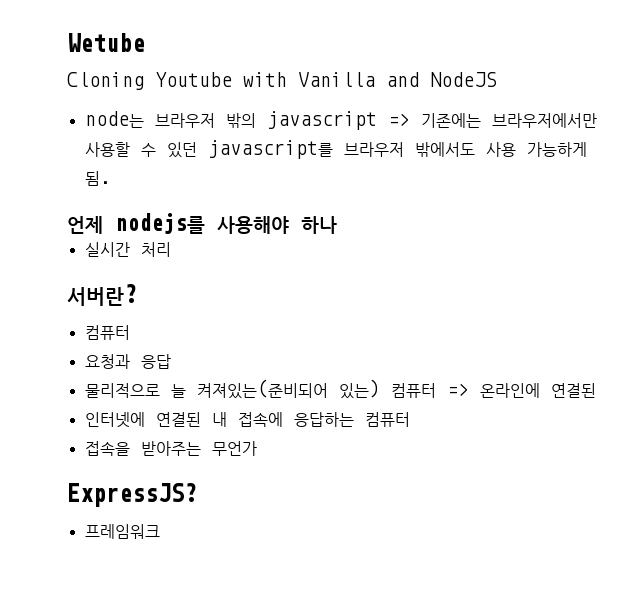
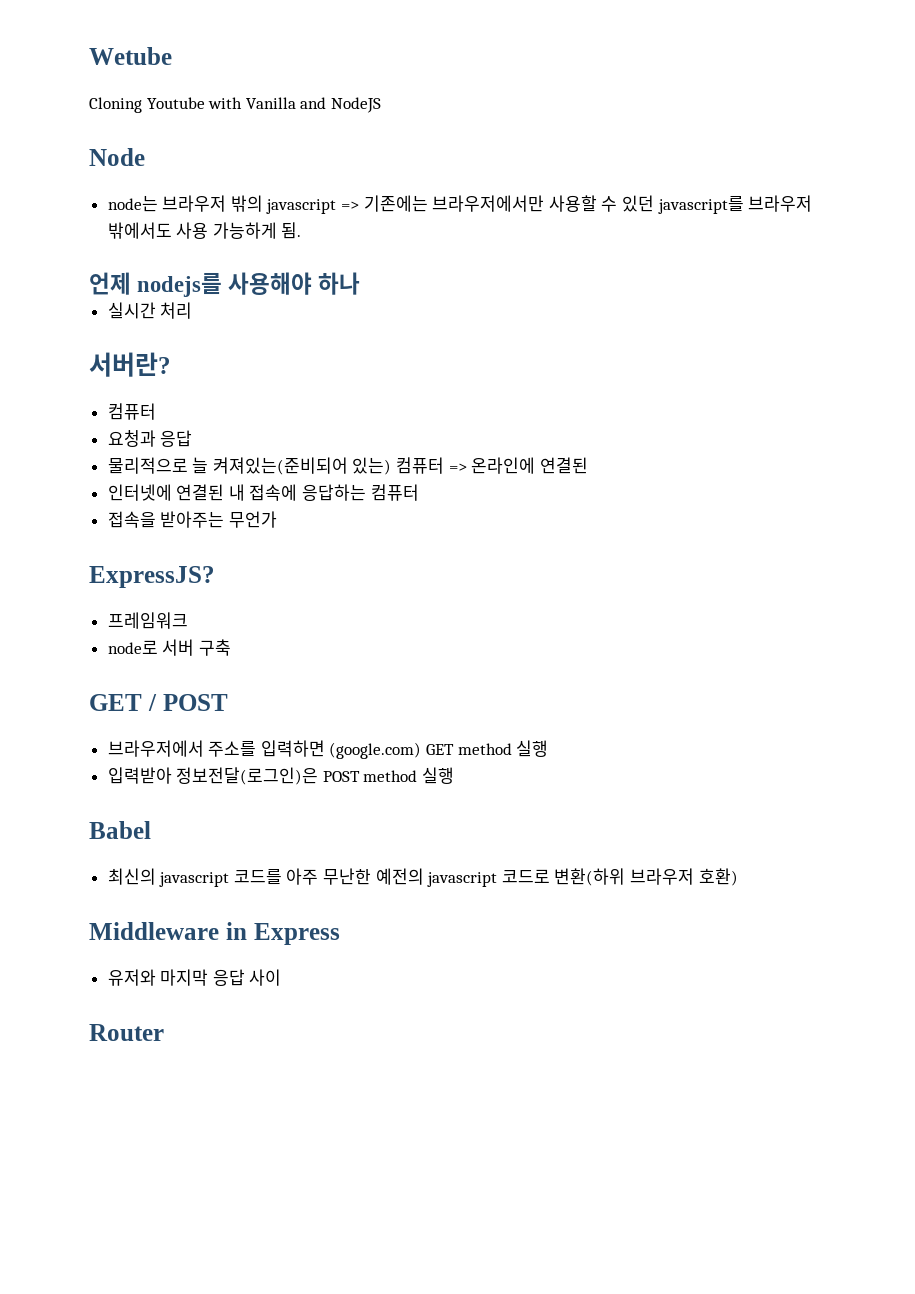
(497, 79) none -> [89,148,145,166] // Node
(160, 531) none -> [107,639,231,656] [89,694,228,711] [107,740,549,759] [107,767,455,785] [89,821,151,839] [107,868,738,887] [89,922,340,945] [107,969,282,986] [89,1024,164,1041] // node로 서버 구축 // GET / POST // 브라우저에서 주소를 입력하면 (google.com) GET method 실행 // 입력받아 정보전달(로그인)은 POST method 실행 // Babel // 최신의 javascript 코드를 아주 무난한 예전의 javascript 코드로 변환(하위 브라우저 호환) // Middleware in Express // 유저와 마지막 응답 사이 // Router

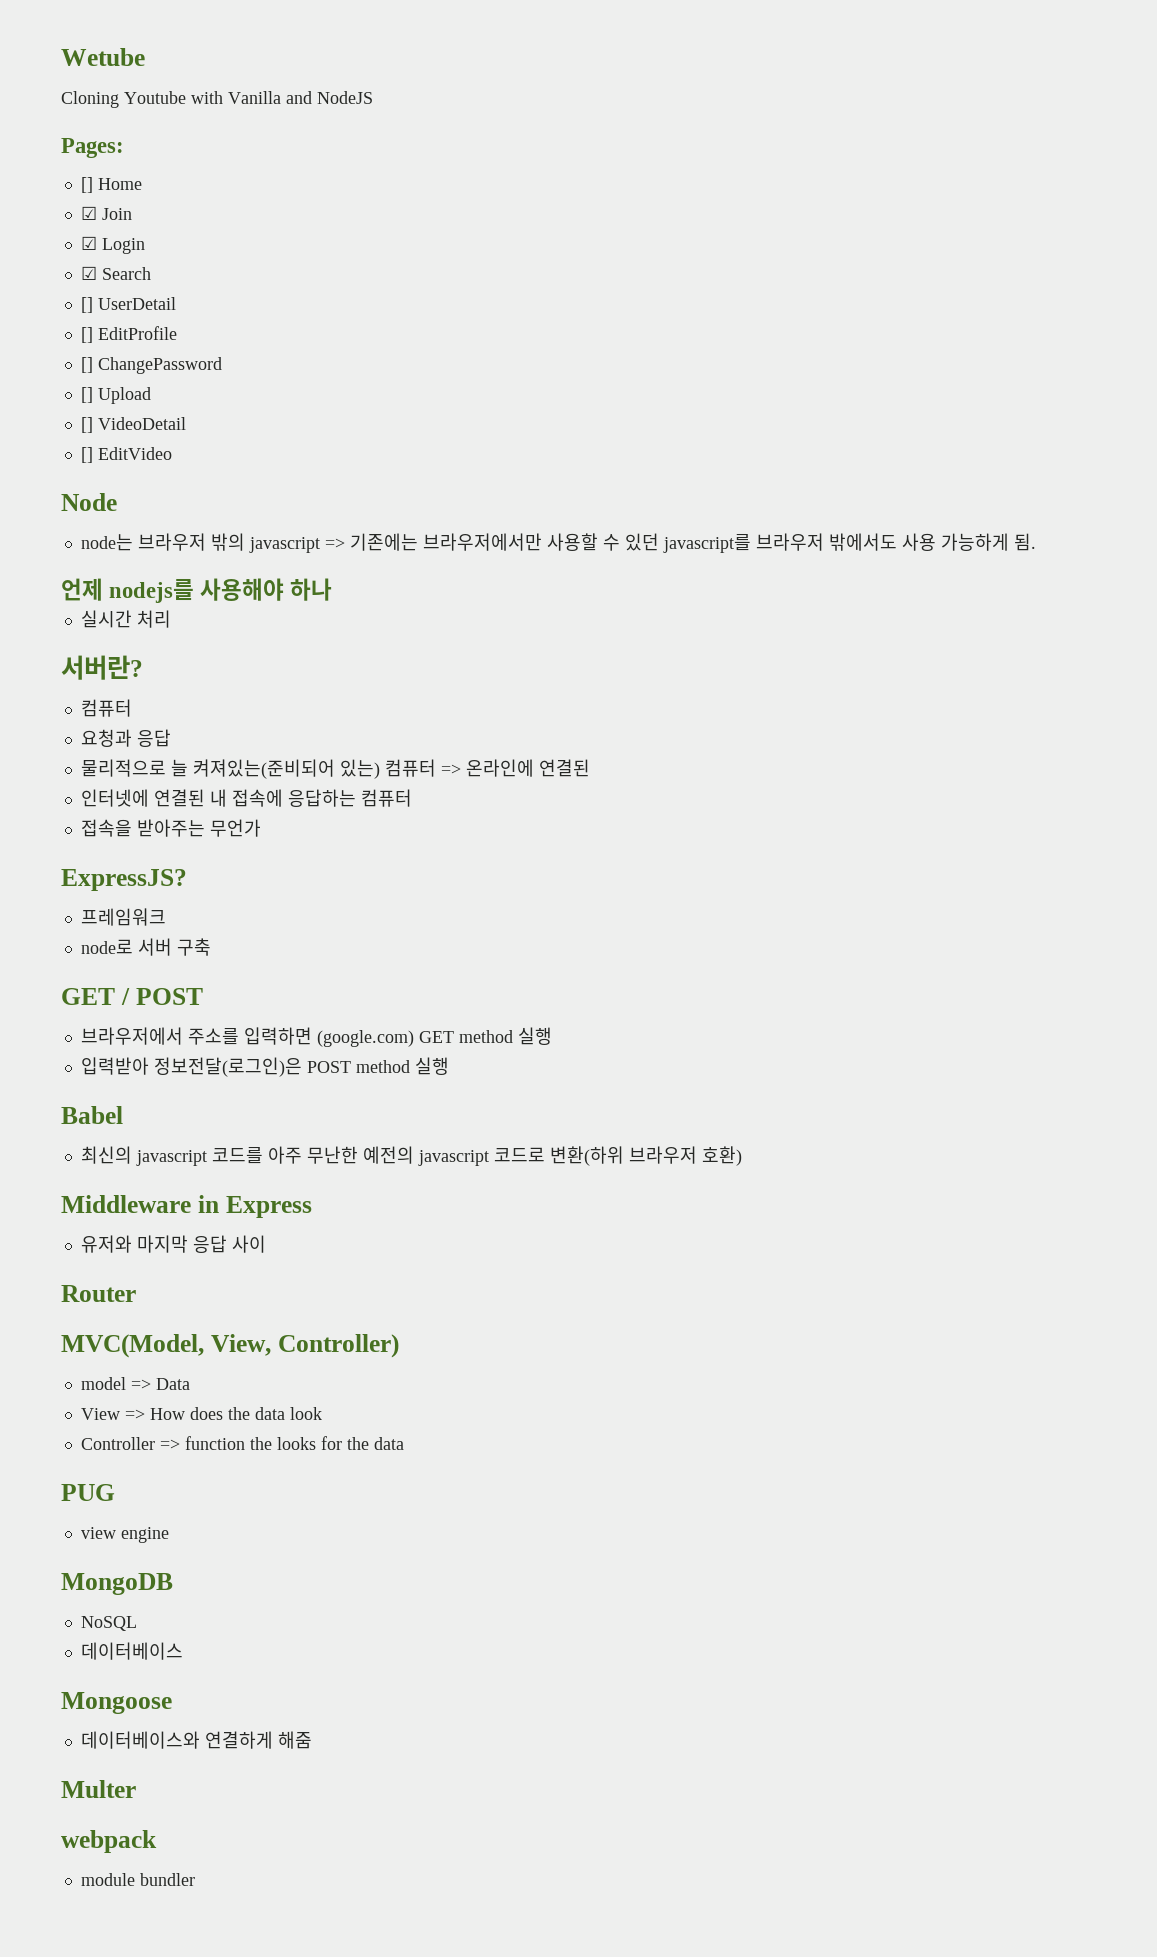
(381, 105) none -> [61,138,124,158] [80,177,142,193] [80,206,132,220] [80,236,145,254] [80,266,151,280] [80,297,176,313] [80,326,177,343] [80,357,222,374] [80,387,151,404] [80,417,186,433] [80,447,172,463] // Pages: // [] Home // ☑ Join // ☑ Login // ☑ Search // [] UserDetail // [] EditProfile // [] ChangePassword // [] Upload // [] VideoDetail // [] EditVideo
(164, 1032) none -> [61,1334,399,1358] [80,1377,190,1390] [80,1407,322,1420] [80,1436,404,1450] [61,1484,115,1501] [80,1527,169,1543] [61,1573,173,1595] [80,1616,137,1631] [80,1642,183,1660] [61,1692,172,1714] [80,1731,312,1749] [61,1780,136,1798] [61,1830,157,1853] [80,1873,195,1886] // MVC(Model, View, Controller) // model => Data // View => How does the data look // Controller => function the looks for the data // PUG // view engine // MongoDB // NoSQL // 데이터베이스 // Mongoose // 데이터베이스와 연결하게 해줌 // Multer // webpack // module bundler

